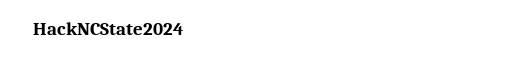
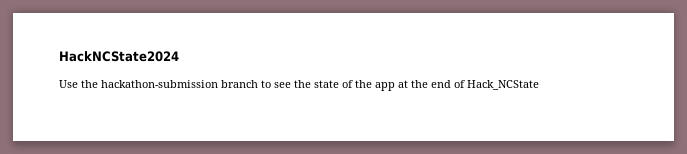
(184, 28) none -> [59,80,539,91] // Use the hackathon-submission branch to see the state of the app at the end of Hack_NCState

